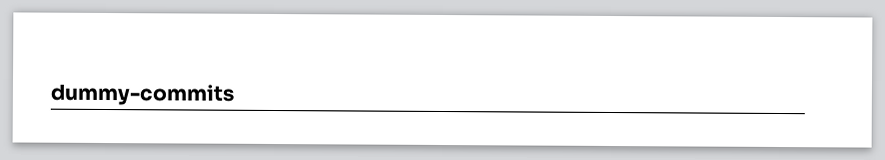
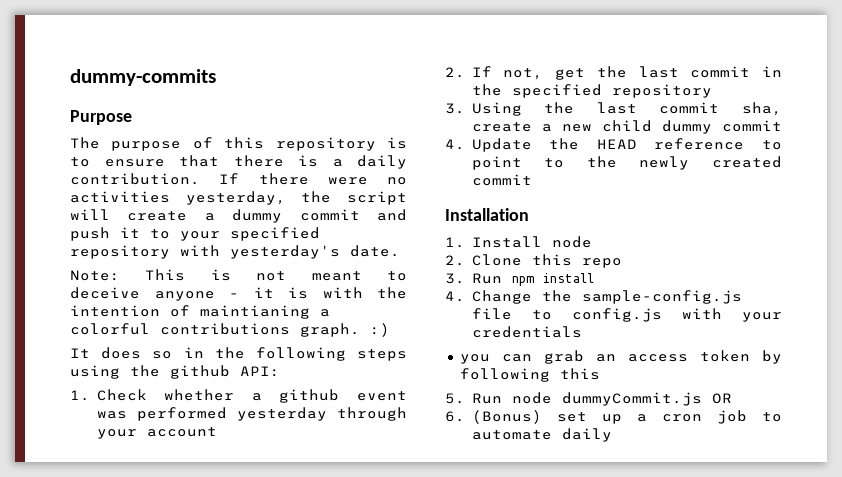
(234, 94) none -> [70,110,132,125] [70,137,407,151] [70,155,407,169] [70,173,407,185] [70,191,408,205] [70,209,407,223] [70,227,320,241] [70,245,400,259] [70,269,407,281] [70,287,407,301] [70,305,330,319] [70,323,390,337] [70,347,407,361] [70,365,280,379] [70,389,407,403] [96,407,407,421] [96,427,217,439] [445,66,782,80] [471,84,712,98] [445,102,782,116] [471,120,782,134] [445,138,782,152] [471,156,782,170] [471,174,532,186] [445,208,529,221] [445,236,592,248] [445,254,622,268] [445,273,594,286] [445,290,742,304] [471,308,782,322] [471,326,582,338] [459,350,782,364] [459,368,600,382] [445,392,732,406] [445,410,782,424] [471,428,612,442] // Purpose // The purpose of this repository is to ensure that there is a daily contribution. If there were no activities yesterday, the script will create a dummy commit and push it to your specified repository with yesterday's date. // Note: This is not meant to deceive anyone - it is with the intention of maintianing a colorful contributions graph. :) // It does so in the following steps using the github API: // 1. Check whether a github event was performed yesterday through your account // 2. If not, get the last commit in the specified repository // 3. Using the last commit sha, create a new child dummy commit // 4. Update the HEAD reference to point to the newly created commit // Installation // 1. Install node // 2. Clone this repo // 3. Run npm install // 4. Change the sample-config.js file to config.js with your credentials // you can grab an access token by following this // 5. Run node dummyCommit.js OR // 6. (Bonus) set up a cron job to automate daily

